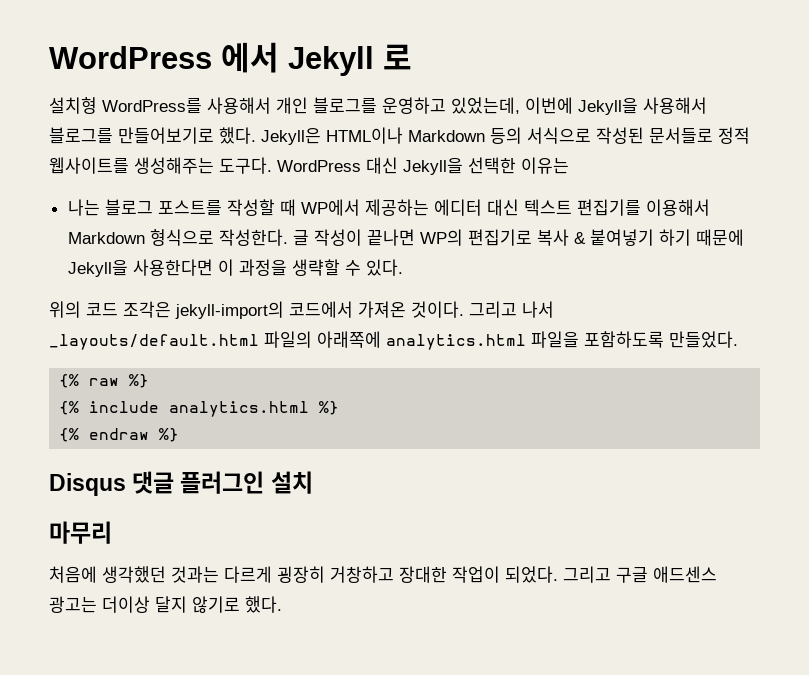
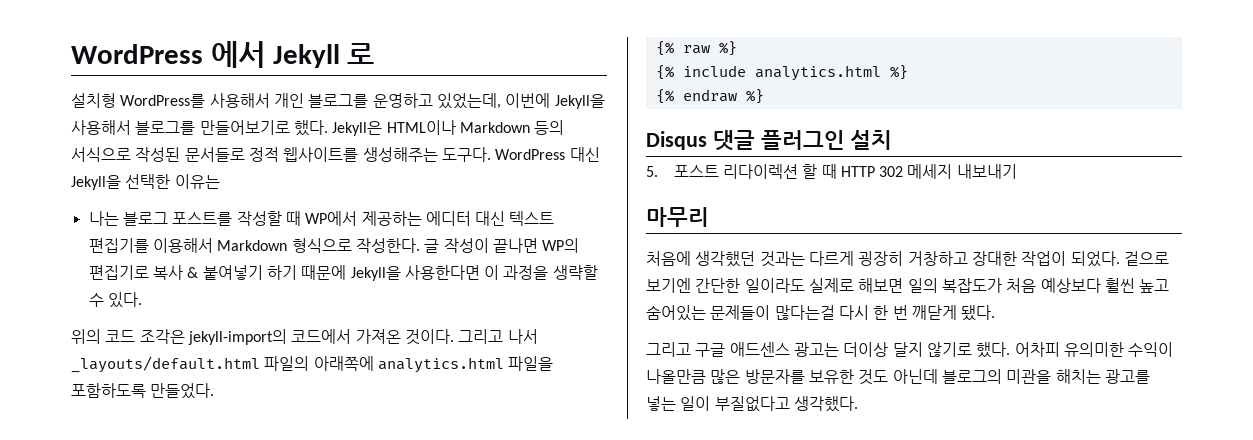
(313, 482) none -> [646,164,1017,179] // 5. 포스트 리다이렉션 할 때 HTTP 302 메세지 내보내기
(558, 574) none -> [1123,251,1169,266] [646,278,1170,293] [646,305,996,321] 겉으로 보기엔 간단한 일이라도 실제로 해보면 일의 복잡도가 처음 예상보다 훨씬 높고 숨어있는 문제들이 많다는걸 다시 한 번 깨닫게 됐다. //
(282, 604) none -> [1014,342,1174,357] [646,369,1150,385] [646,396,858,412] 어차피 유의미한 수익이 나올만큼 많은 방문자를 보유한 것도 아닌데 블로그의 미관을 해치는 광고를 넣는 일이 부질없다고 생각했다.

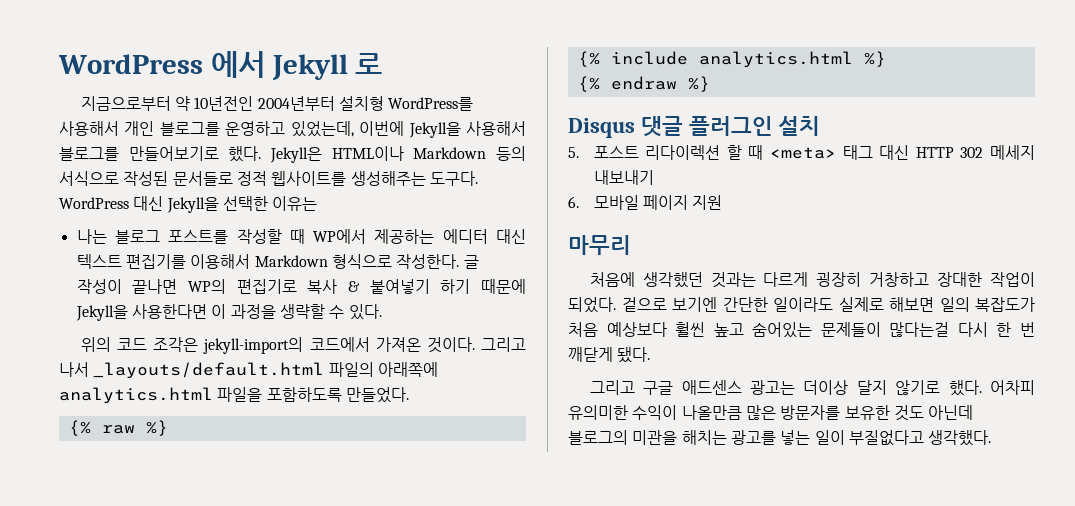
(375, 53) none -> [80,96,335,111] 지금으로부터 약 10년전인 2004년부터
(837, 171) none -> [770,145,910,160] <meta> 태그 대신
(1017, 171) none -> [568,195,723,210] // 6. 모바일 페이지 지원

